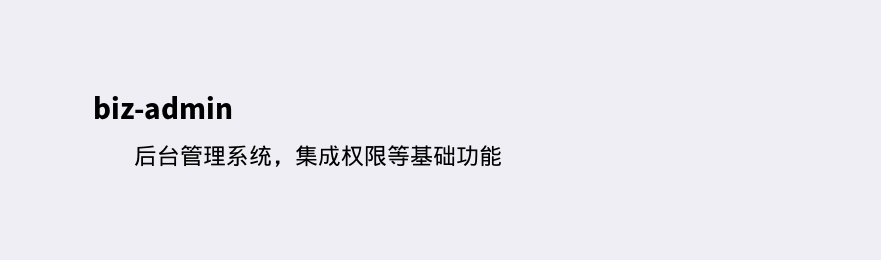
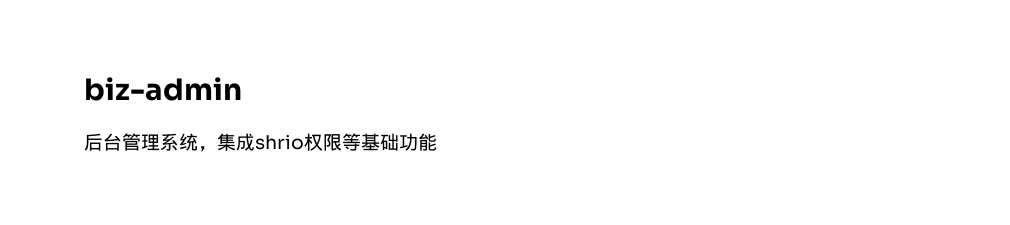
(341, 156) none -> [255,134,304,150] shrio

